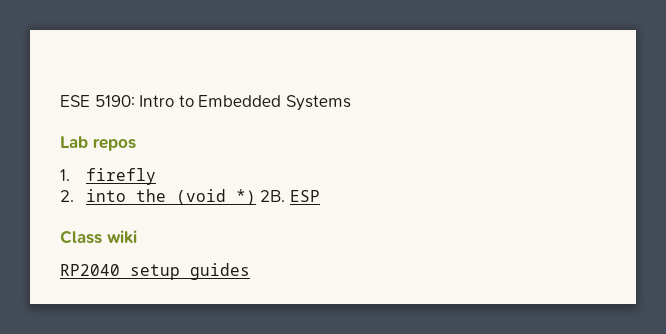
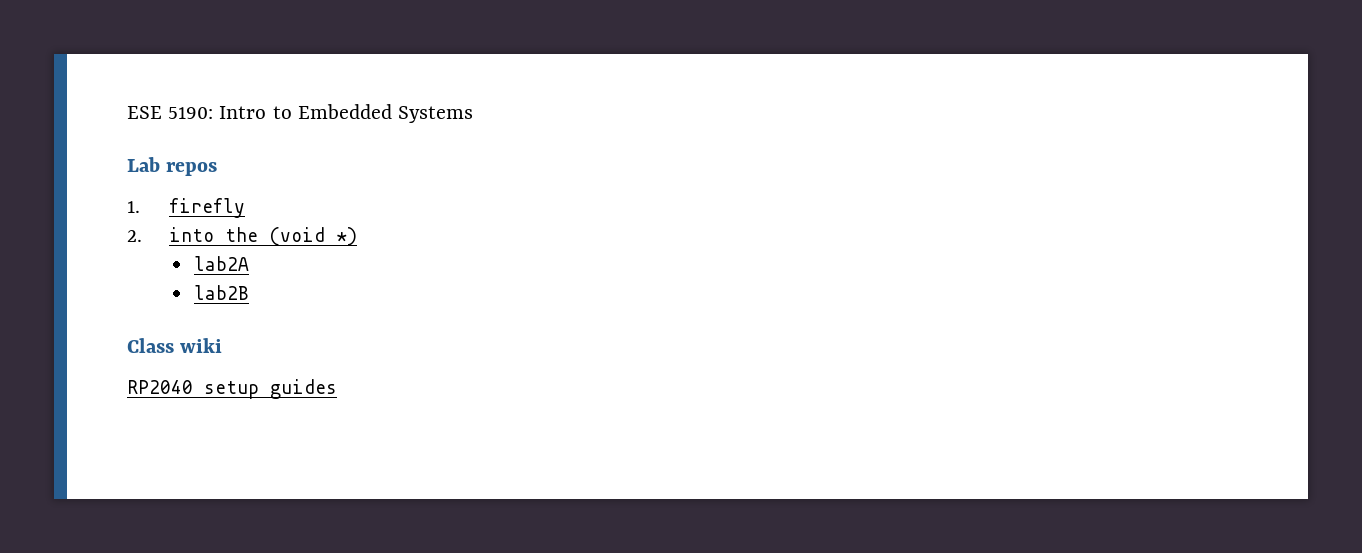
[260,190,321,202] 2B. ESP -> [194,256,250,271] [194,285,250,300] // lab2A // lab2B

